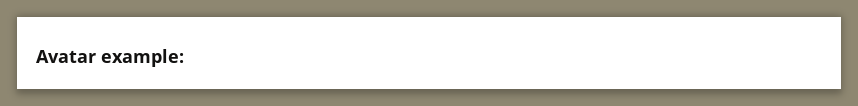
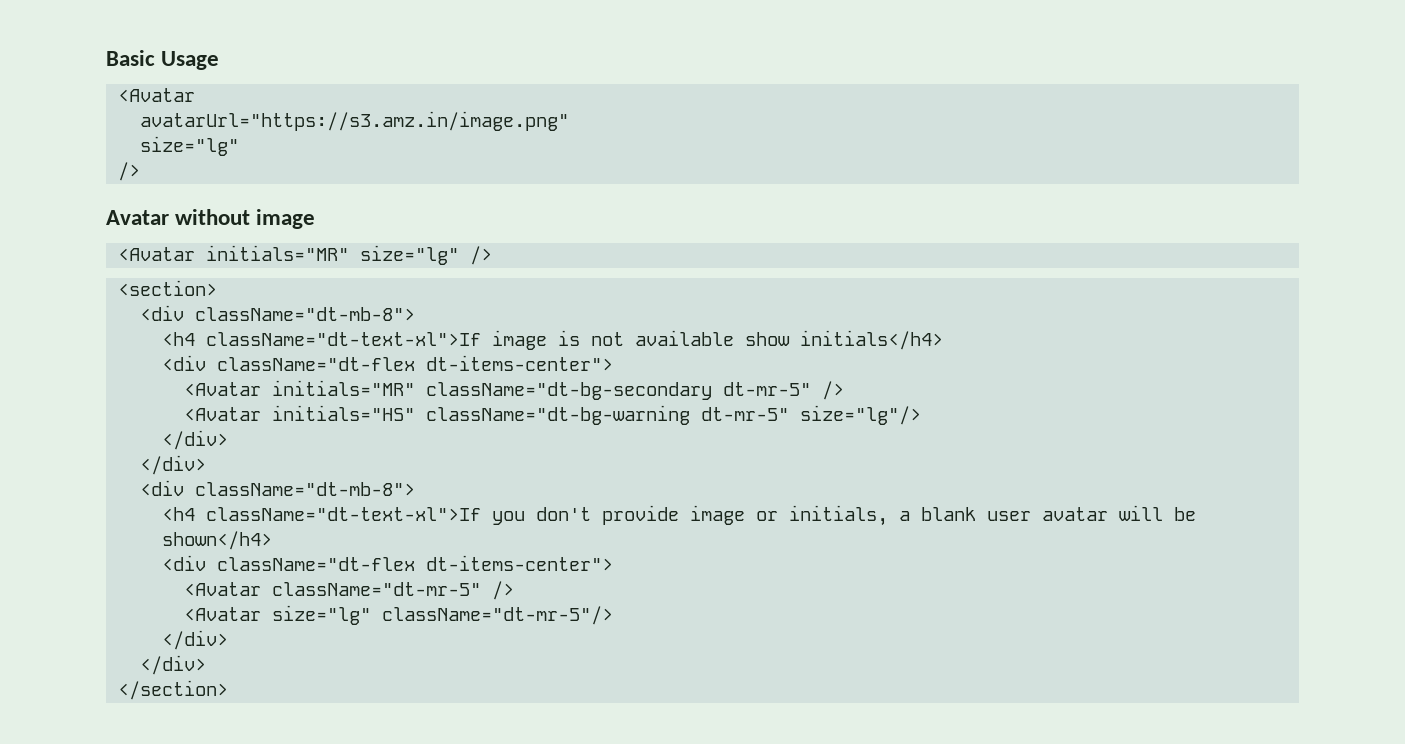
[36,49,184,67] Avatar example: -> [106,50,220,70] [118,88,195,102] [140,111,569,131] [140,136,239,156] [118,162,140,181] [106,209,316,229] [118,245,492,265] [118,280,217,296] [140,305,415,321] [162,330,943,350] [162,355,613,371] [184,380,844,400] [184,405,921,425] [162,430,228,450] [140,455,206,475] [140,480,415,496] [162,505,1196,526] [162,531,272,550] [162,555,613,571] [184,581,514,600] [184,605,613,625] [162,630,228,650] [140,655,206,675] [118,680,228,700] Basic Usage // <Avatar // avatarUrl="https://s3.amz.in/image.png" // size="lg" // /> // Avatar without image // <Avatar initials="MR" size="lg" /> // <section> // <div className="dt-mb-8"> // <h4 className="dt-text-xl">If image is not available show initials</h4> // <div className="dt-flex dt-items-center"> // <Avatar initials="MR" className="dt-bg-secondary dt-mr-5" /> // <Avatar initials="HS" className="dt-bg-warning dt-mr-5" size="lg"/> // </div> // </div> // <div className="dt-mb-8"> // <h4 className="dt-text-xl">If you don't provide image or initials, a blank user avatar will be shown</h4> // <div className="dt-flex dt-items-center"> // <Avatar className="dt-mr-5" /> // <Avatar size="lg" className="dt-mr-5"/> // </div> // </div> // </section>

